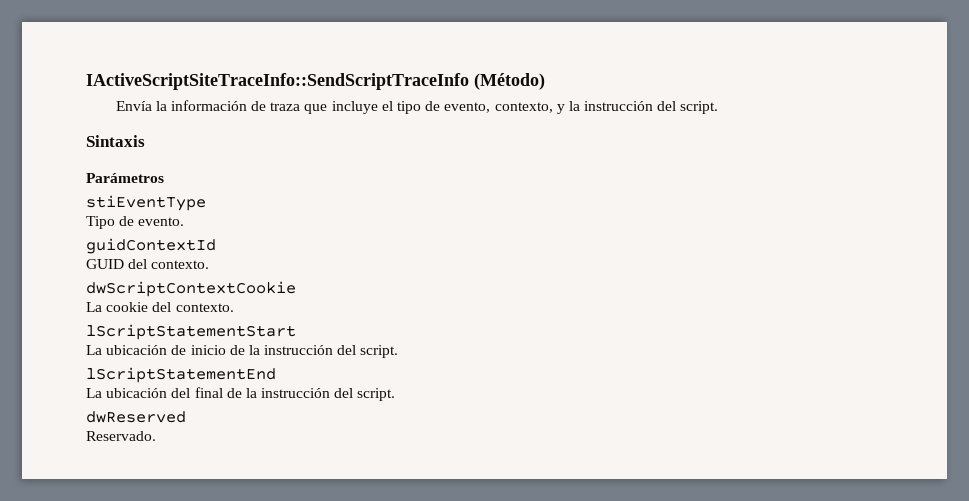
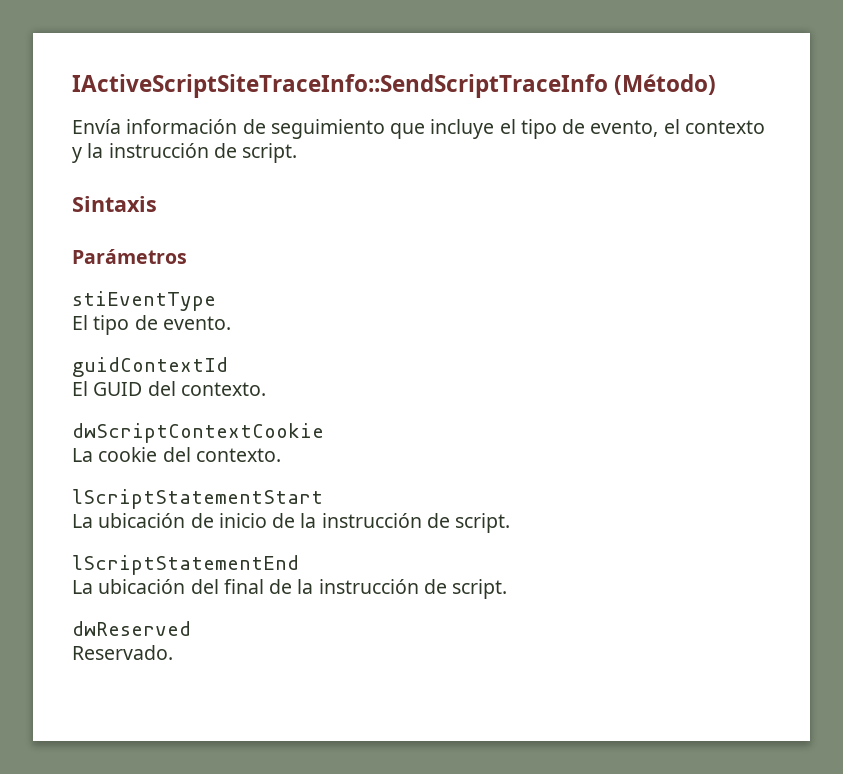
[155,101,167,111] la -> (121, 126) none
[270,102,301,111] traza -> [270,119,385,139] seguimiento
[494,102,553,113] contexto, -> [663,119,765,134] el contexto
[657,101,677,111] del -> [213,143,237,158] de
[86,216,115,229] Tipo -> [72,315,130,335] El tipo
(216, 246) none -> [72,381,88,396] El
[337,345,357,355] del -> [426,513,450,528] de
[334,388,354,398] del -> [423,579,447,594] de

